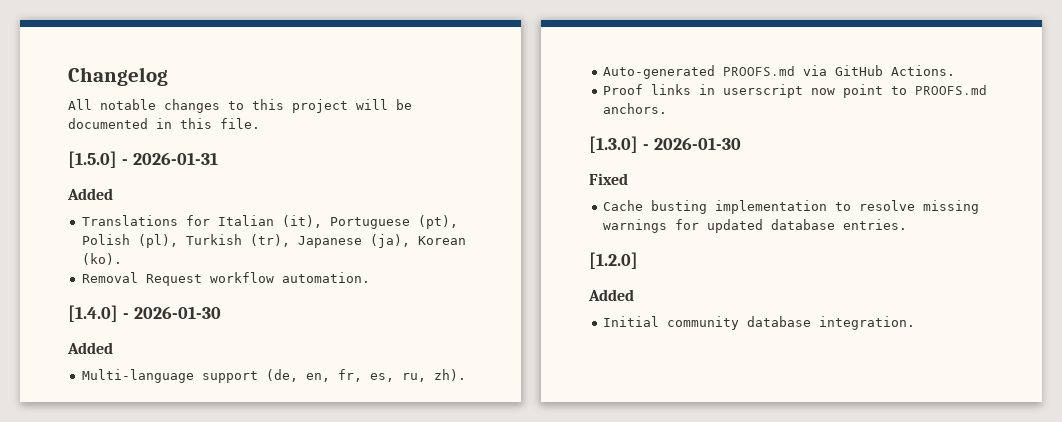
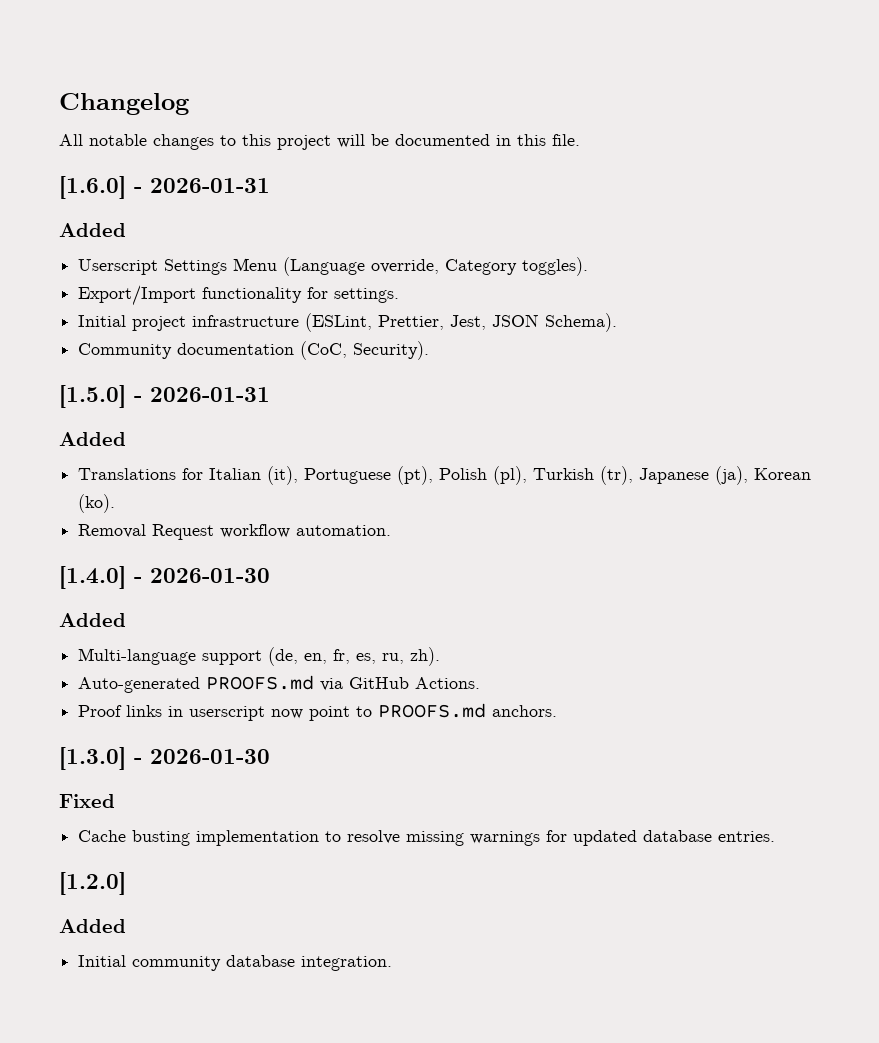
(260, 123) none -> [59,176,270,199] [59,223,126,237] [78,257,589,276] [78,285,400,306] [78,313,618,332] [78,341,430,360] // [1.6.0] - 2026-01-31 // Added // Userscript Settings Menu (Language override, Category toggles). // Export/Import functionality for settings. // Initial project infrastructure (ESLint, Prettier, Jest, JSON Schema). // Community documentation (CoC, Security).

